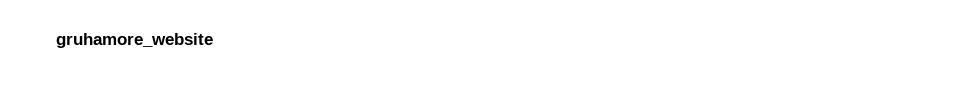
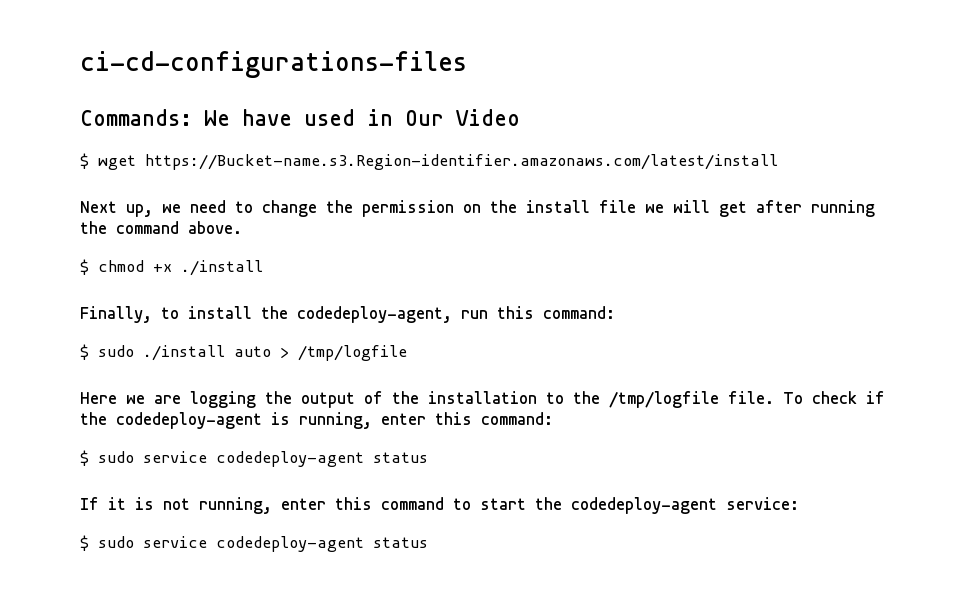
[56,33,213,48] gruhamore_website -> [80,51,467,78] [80,109,520,126] [80,153,778,170] [80,200,875,217] [80,221,242,234] [80,259,263,276] [80,306,615,323] [80,344,407,361] [80,391,885,408] [80,412,553,429] [80,450,428,467] [80,497,799,514] [80,535,428,552] ci-cd-configurations-files // Commands: We have used in Our Video // $ wget https://Bucket-name.s3.Region-identifier.amazonaws.com/latest/install // Next up, we need to change the permission on the install file we will get after running the command above. // $ chmod +x ./install // Finally, to install the codedeploy-agent, run this command: // $ sudo ./install auto > /tmp/logfile // Here we are logging the output of the installation to the /tmp/logfile file. To check if the codedeploy-agent is running, enter this command: // $ sudo service codedeploy-agent status // If it is not running, enter this command to start the codedeploy-agent service: // $ sudo service codedeploy-agent status

